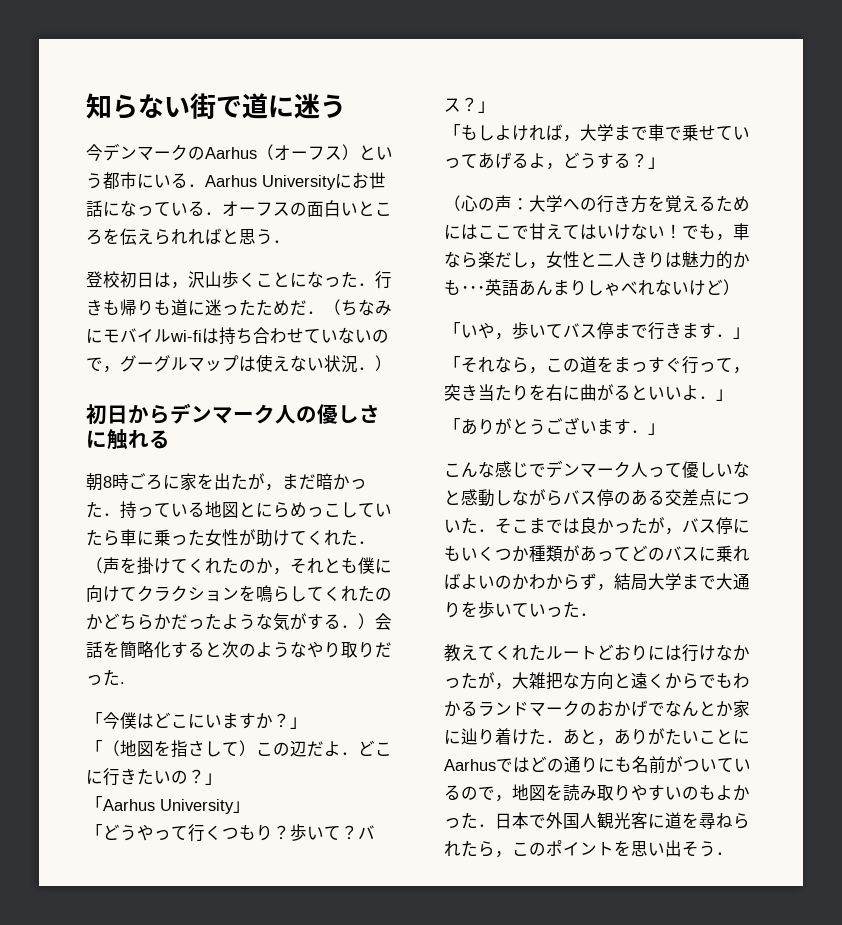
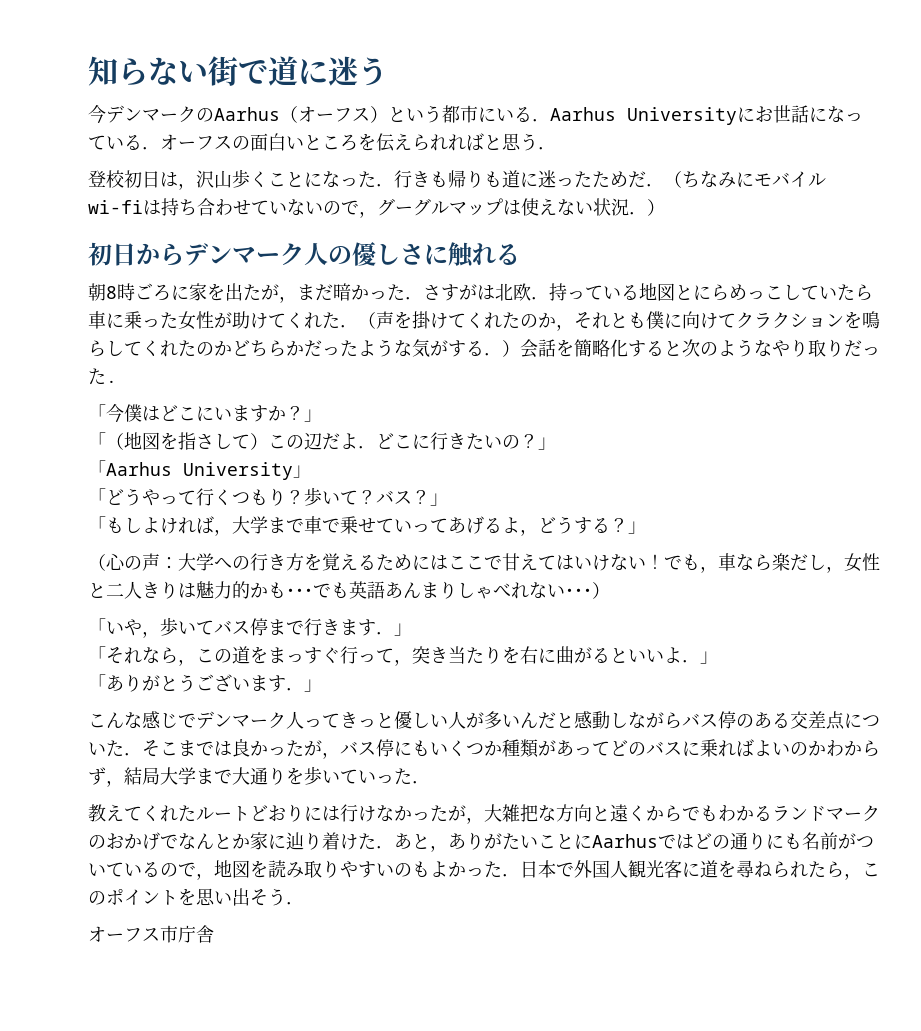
(120, 514) none -> [423,283,549,301] さすがは北欧．
(485, 290) none -> [313,582,349,599] でも
[689,279,723,296] けど -> [565,588,592,597] ･･･
[682,461,750,478] 優しいな -> [340,711,556,729] きっと優しい人が多いんだ
(733, 853) none -> [88,925,214,943] // オーフス市庁舎

